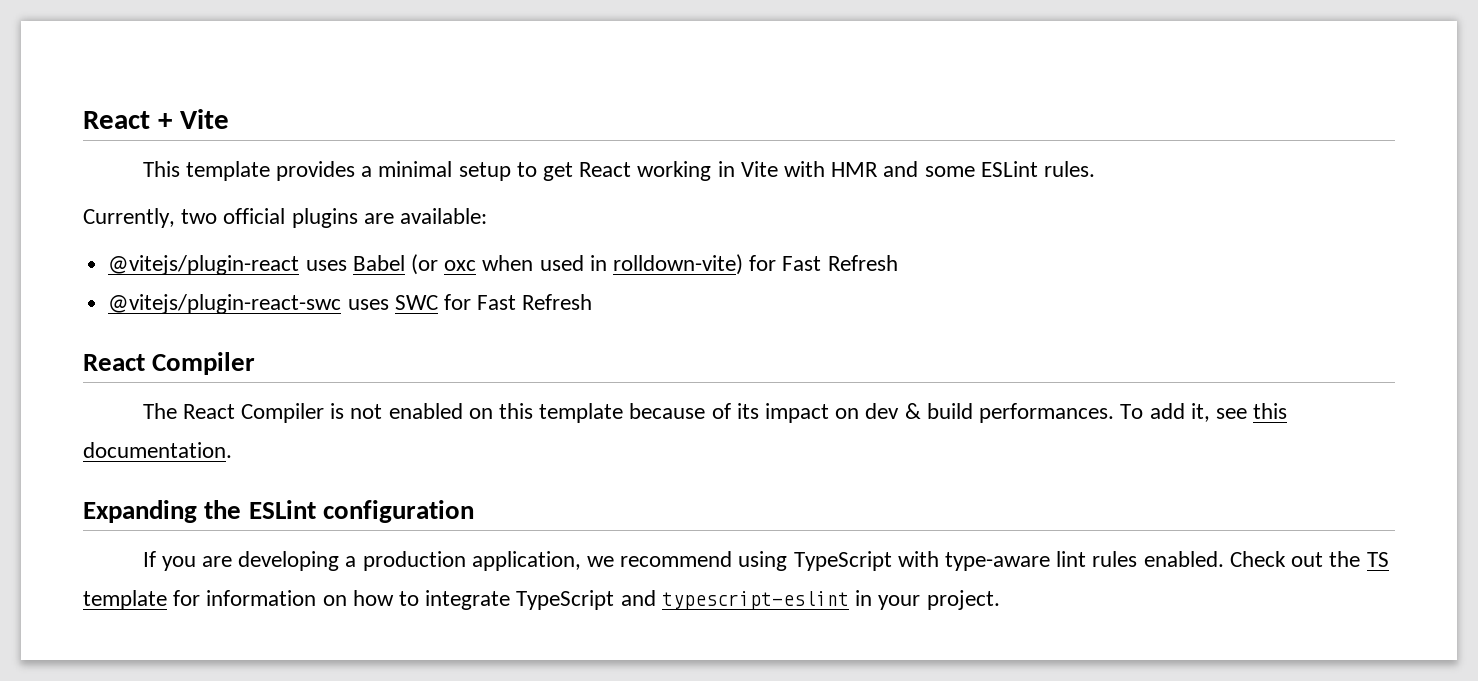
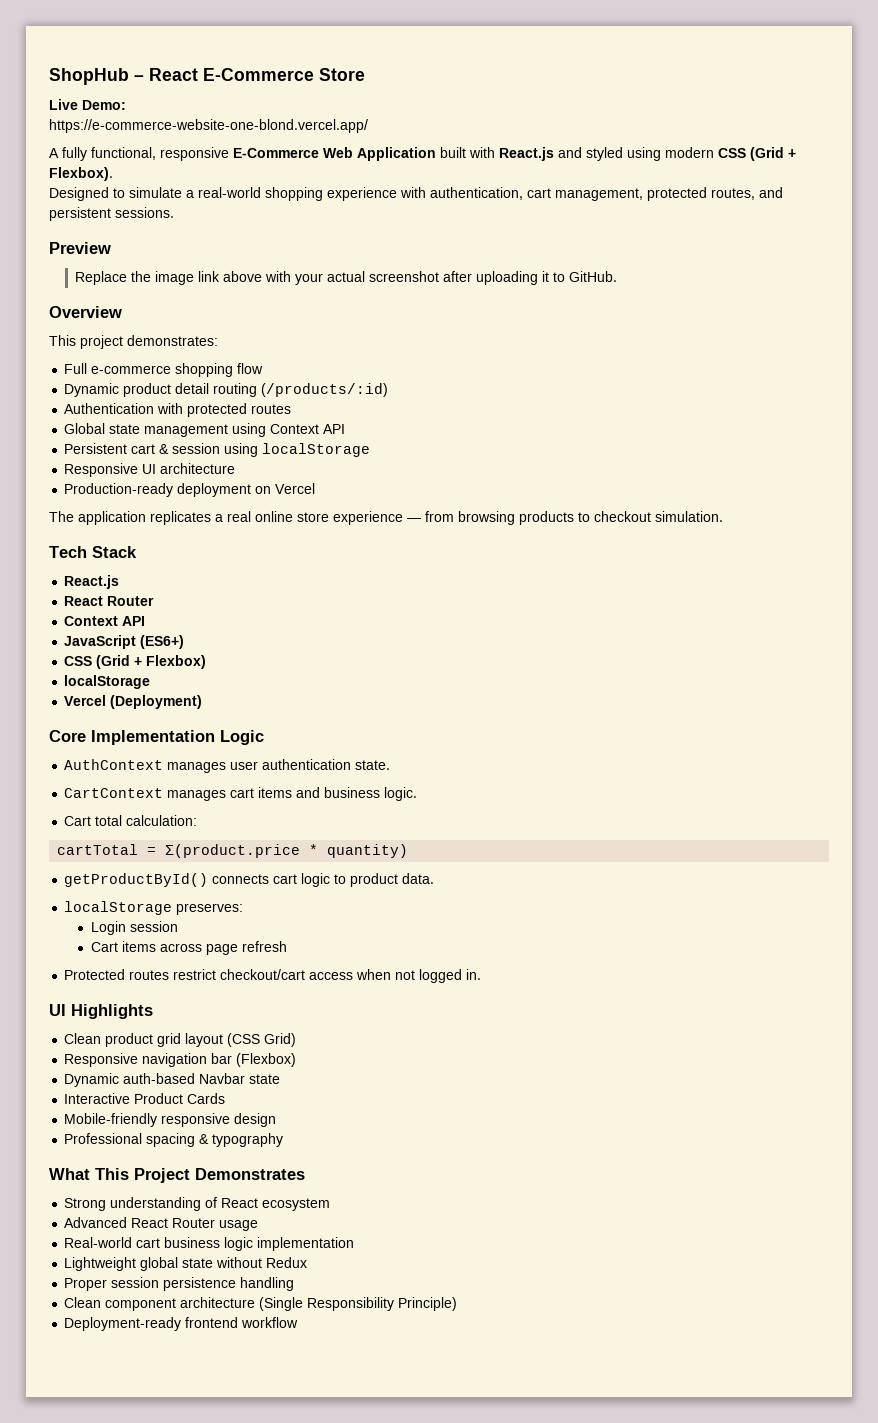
[83,109,229,129] [142,161,1096,181] [83,208,488,228] [108,254,898,275] [108,294,593,314] [83,352,256,375] [142,403,1288,423] [83,442,232,458] [83,500,474,523] [142,551,1389,571] [83,590,1000,610] React + Vite // This template provides a minimal setup to get React working in Vite with HMR and some ESLint rules. // Currently, two official plugins are available: // @vitejs/plugin-react uses Babel (or oxc when used in rolldown-vite) for Fast Refresh // @vitejs/plugin-react-swc uses SWC for Fast Refresh // React Compiler // The React Compiler is not enabled on this template because of its impact on dev & build performances. To add it, see this documentation. // Expanding the ESLint configuration // If you are developing a production application, we recommend using TypeScript with type-aware lint rules enabled. Check out the TS template for information on how to integrate TypeScript and typescript-eslint in your project. -> [49,68,365,85] [49,99,126,110] [49,119,368,133] [49,147,796,161] [49,167,113,181] [49,187,783,201] [49,207,174,221] [49,242,111,254] [75,271,618,285] [49,306,122,318] [49,335,218,349] [64,363,264,377] [64,383,389,397] [64,403,292,417] [64,423,346,437] [64,443,371,457] [64,463,236,477] [64,483,316,497] [49,511,723,525] [49,546,137,558] [64,575,120,589] [64,596,155,606] [64,616,146,626] [64,635,185,649] [64,655,207,669] [64,675,151,689] [64,695,203,709] [49,730,264,745] [64,759,391,773] [64,787,418,801] [64,815,198,826] [57,844,409,858] [64,873,435,887] [64,901,244,915] [90,921,178,935] [90,941,287,955] [64,969,482,983] [49,1004,153,1019] [64,1033,297,1047] [64,1053,297,1067] [64,1073,281,1087] [64,1093,226,1104] [64,1113,277,1127] [64,1133,284,1147] [49,1168,305,1183] [64,1197,331,1211] [64,1217,259,1231] [64,1237,355,1251] [64,1257,308,1271] [64,1277,295,1291] [64,1297,458,1311] [64,1317,299,1331] ShopHub – React E-Commerce Store // Live Demo: // https://e-commerce-website-one-blond.vercel.app/ // A fully functional, responsive E-Commerce Web Application built with React.js and styled using modern CSS (Grid + Flexbox). // Designed to simulate a real-world shopping experience with authentication, cart management, protected routes, and persistent sessions. // Preview // Replace the image link above with your actual screenshot after uploading it to GitHub. // Overview // This project demonstrates: // Full e-commerce shopping flow // Dynamic product detail routing (/products/:id) // Authentication with protected routes // Global state management using Context API // Persistent cart & session using localStorage // Responsive UI architecture // Production-ready deployment on Vercel // The application replicates a real online store experience — from browsing products to checkout simulation. // Tech Stack // React.js // React Router // Context API // JavaScript (ES6+) // CSS (Grid + Flexbox) // localStorage // Vercel (Deployment) // Core Implementation Logic // AuthContext manages user authentication state. // CartContext manages cart items and business logic. // Cart total calculation: // cartTotal = Σ(product.price * quantity) // getProductById() connects cart logic to product data. // localStorage preserves: // Login session // Cart items across page refresh // Protected routes restrict checkout/cart access when not logged in. // UI Highlights // Clean product grid layout (CSS Grid) // Responsive navigation bar (Flexbox) // Dynamic auth-based Navbar state // Interactive Product Cards // Mobile-friendly responsive design // Professional spacing & typography // What This Project Demonstrates // Strong understanding of React ecosystem // Advanced React Router usage // Real-world cart business logic implementation // Lightweight global state without Redux // Proper session persistence handling // Clean component architecture (Single Responsibility Principle) // Deployment-ready frontend workflow

